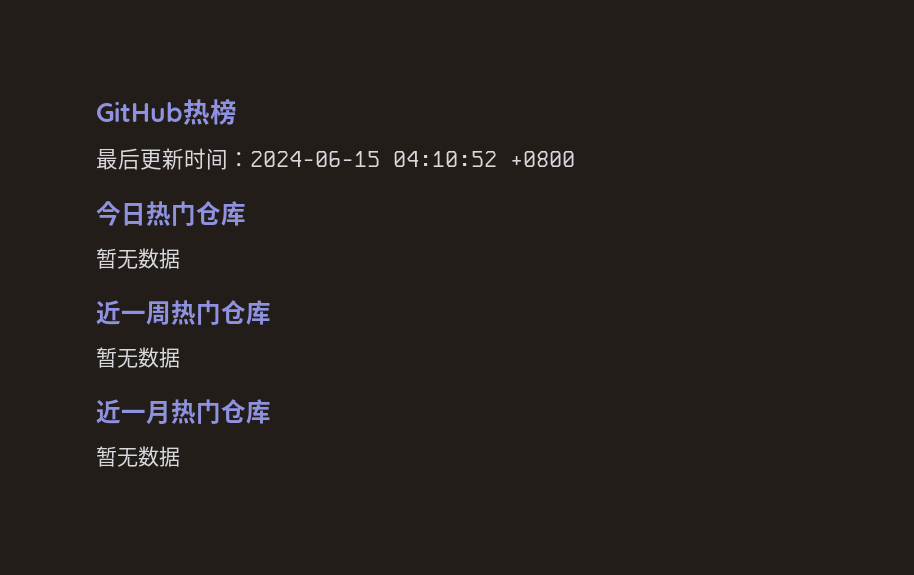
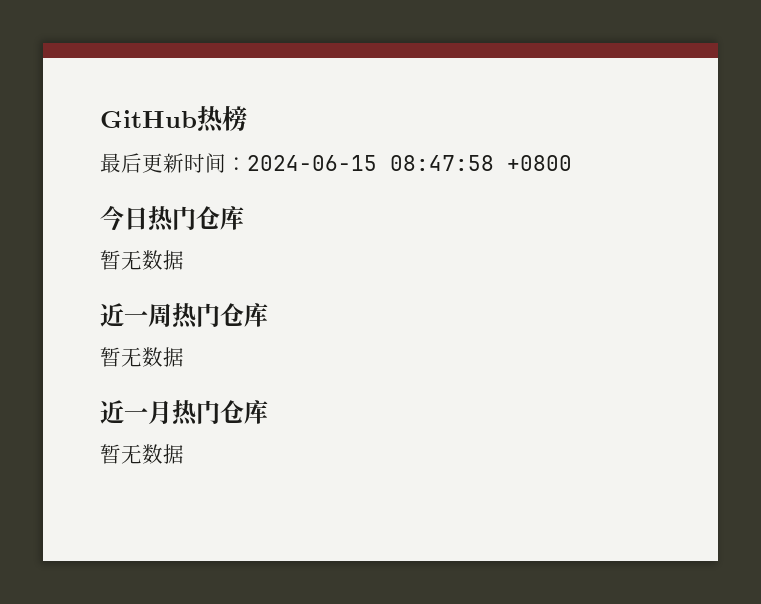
[393,151,497,167] 04:10:52 -> [390,155,494,171] 08:47:58

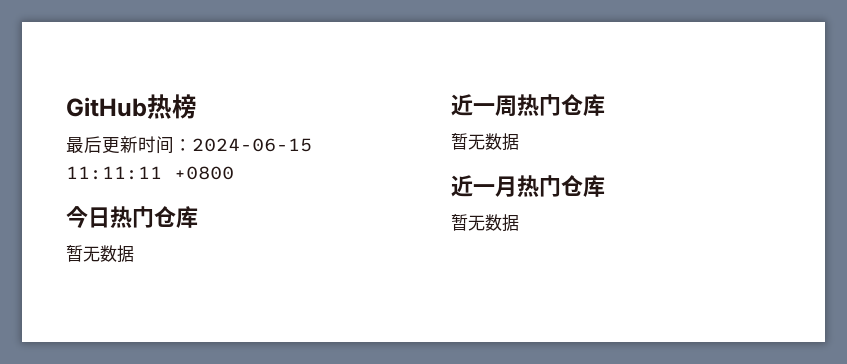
[390,155,494,171] 08:47:58 -> [66,166,162,180] 11:11:11

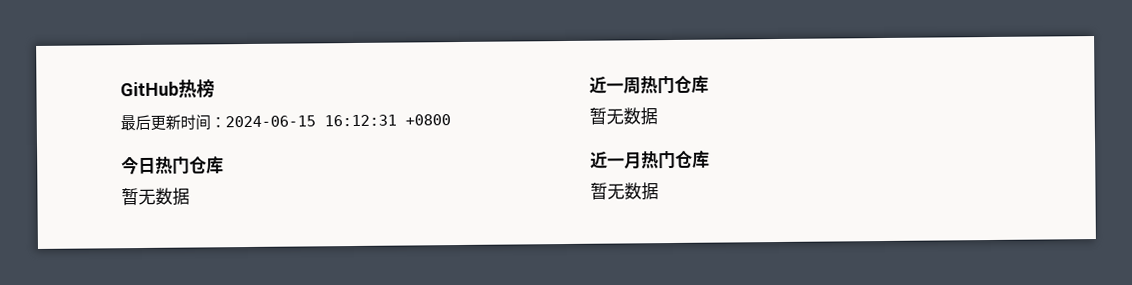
[66,166,162,180] 11:11:11 -> [324,114,397,127] 16:12:31

